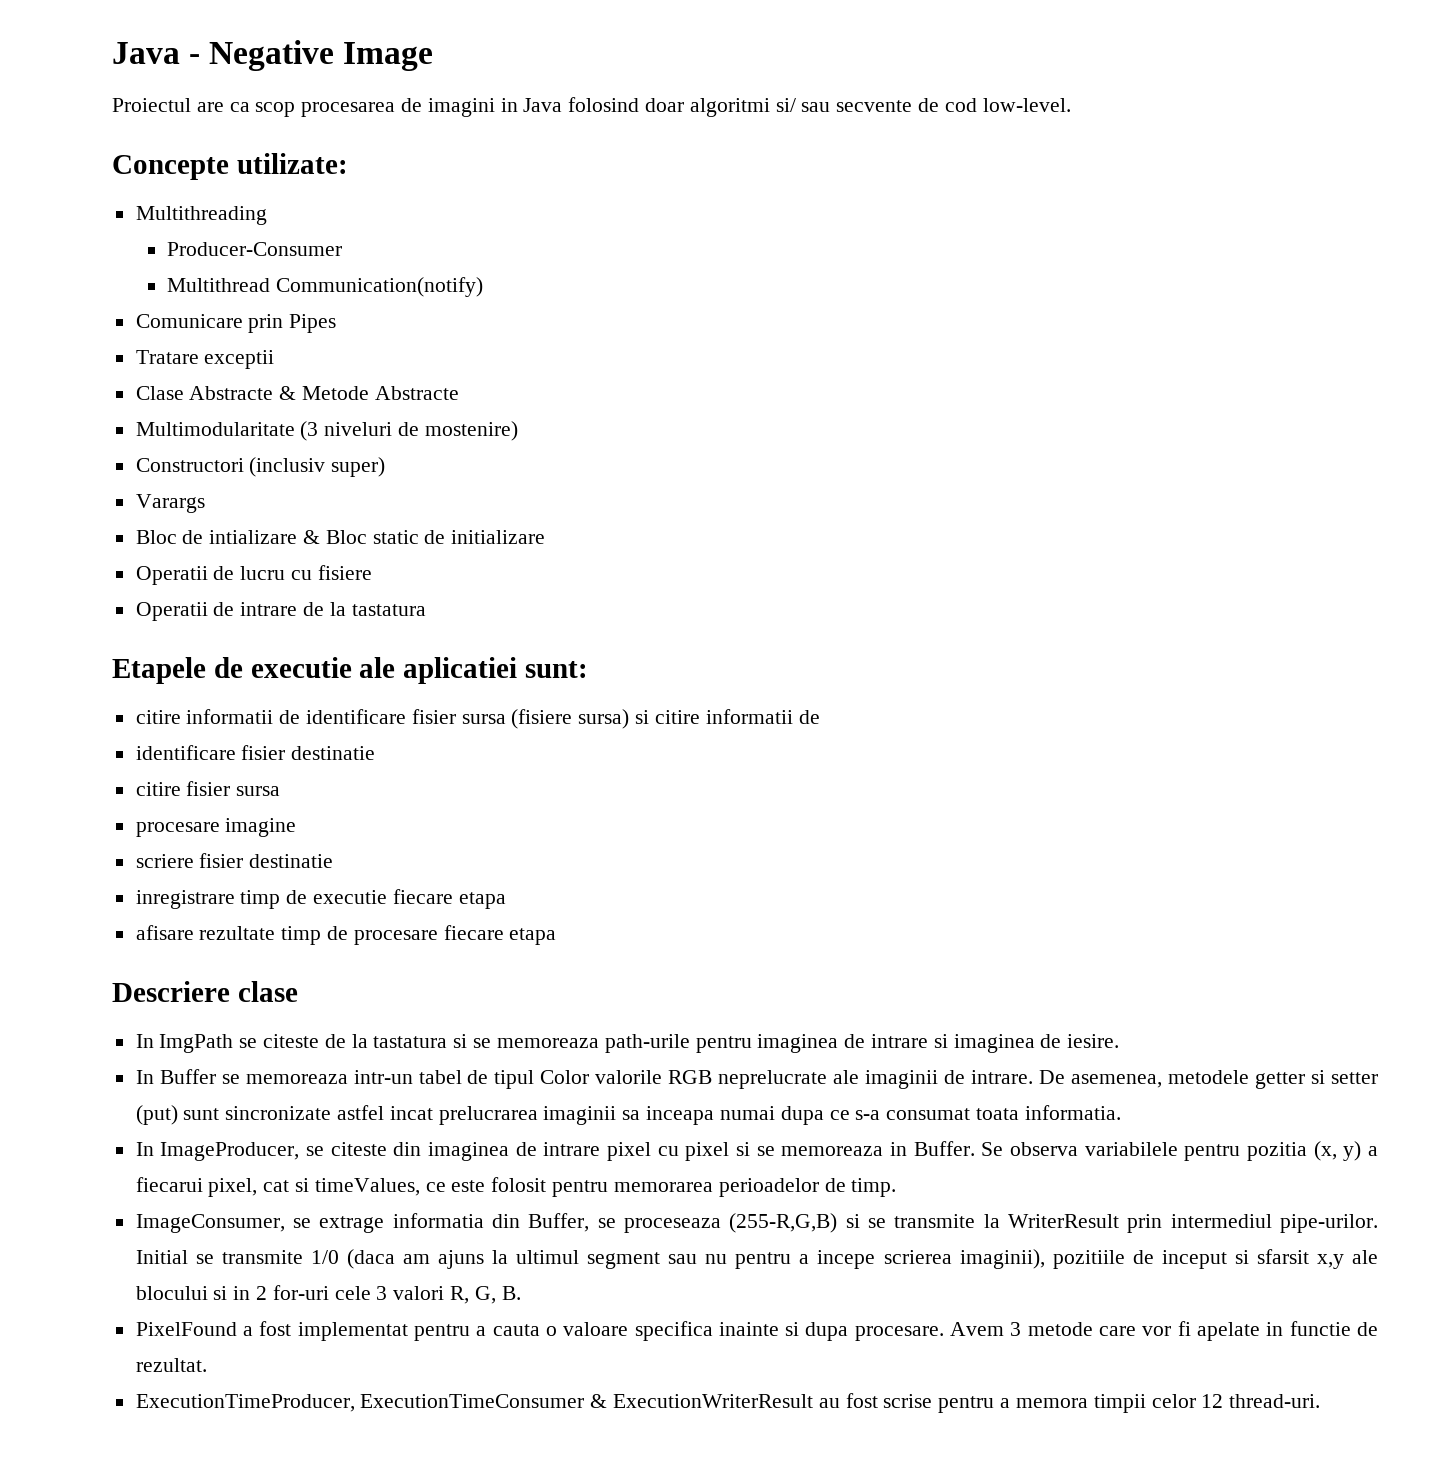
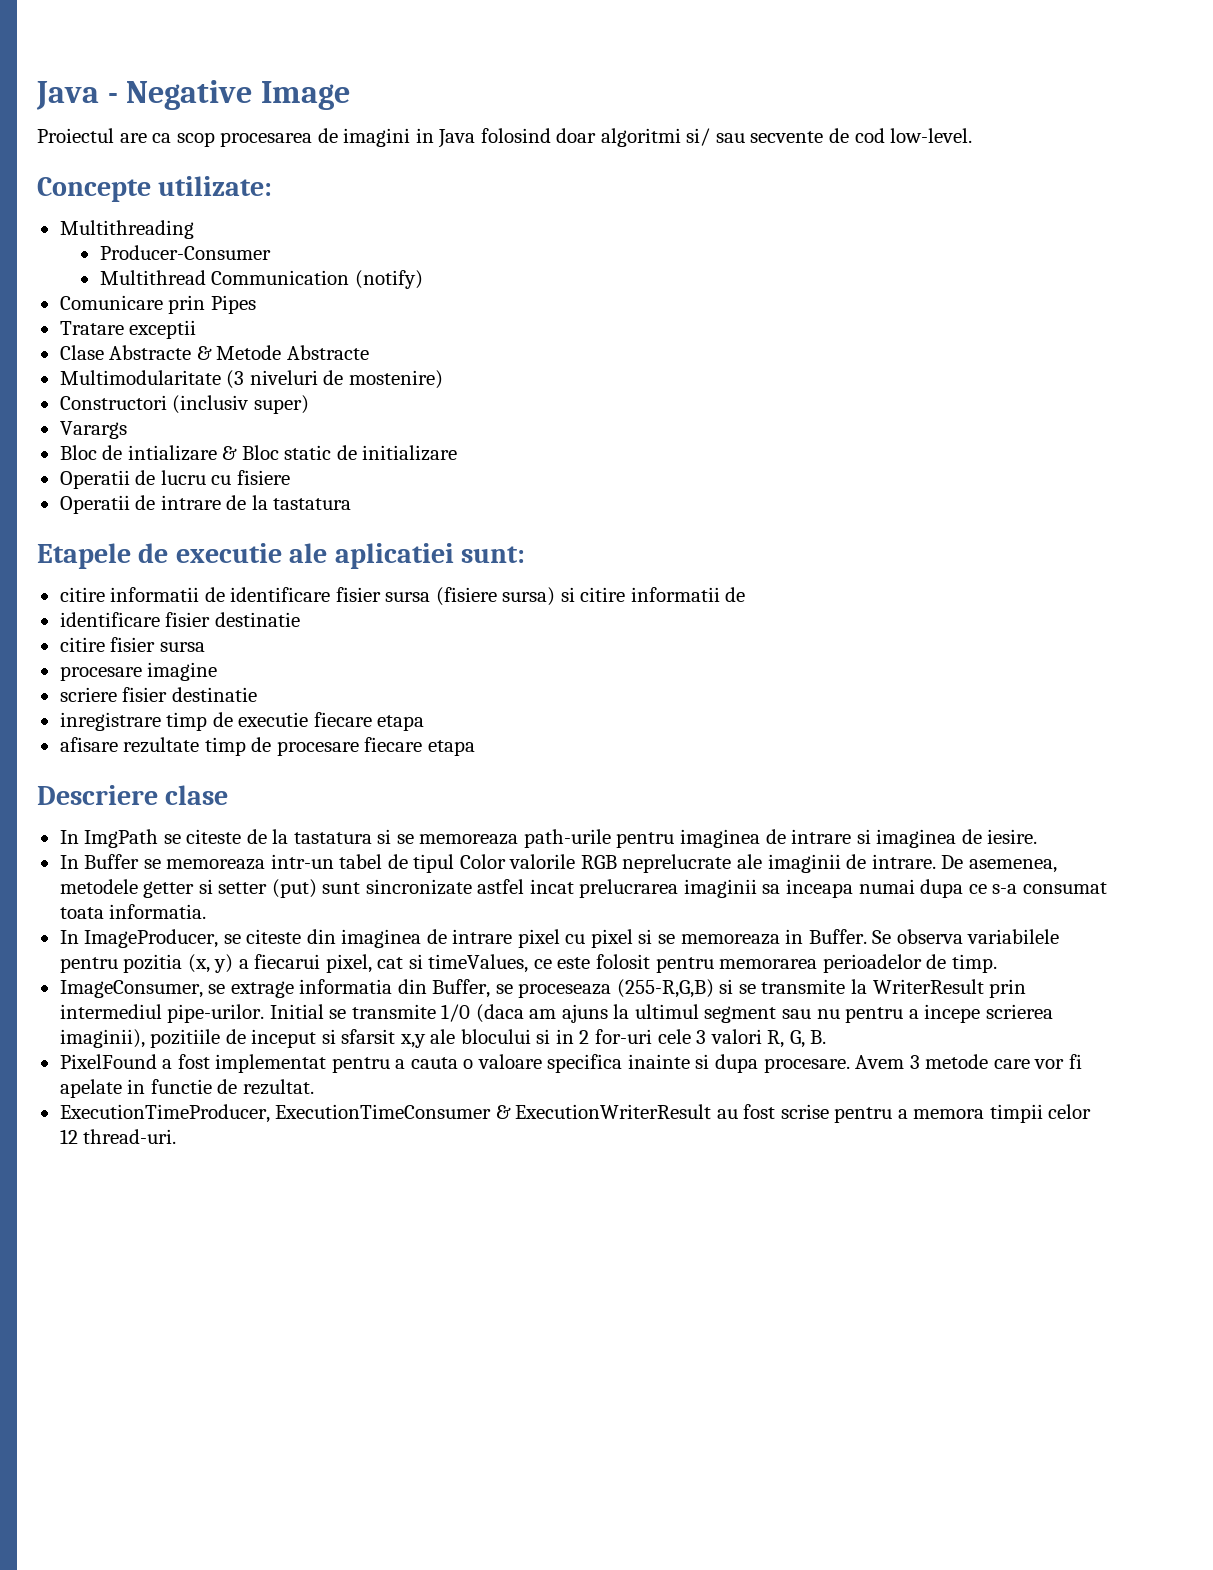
[276,277,484,297] Communication(notify) -> [211,270,423,289] Communication (notify)

